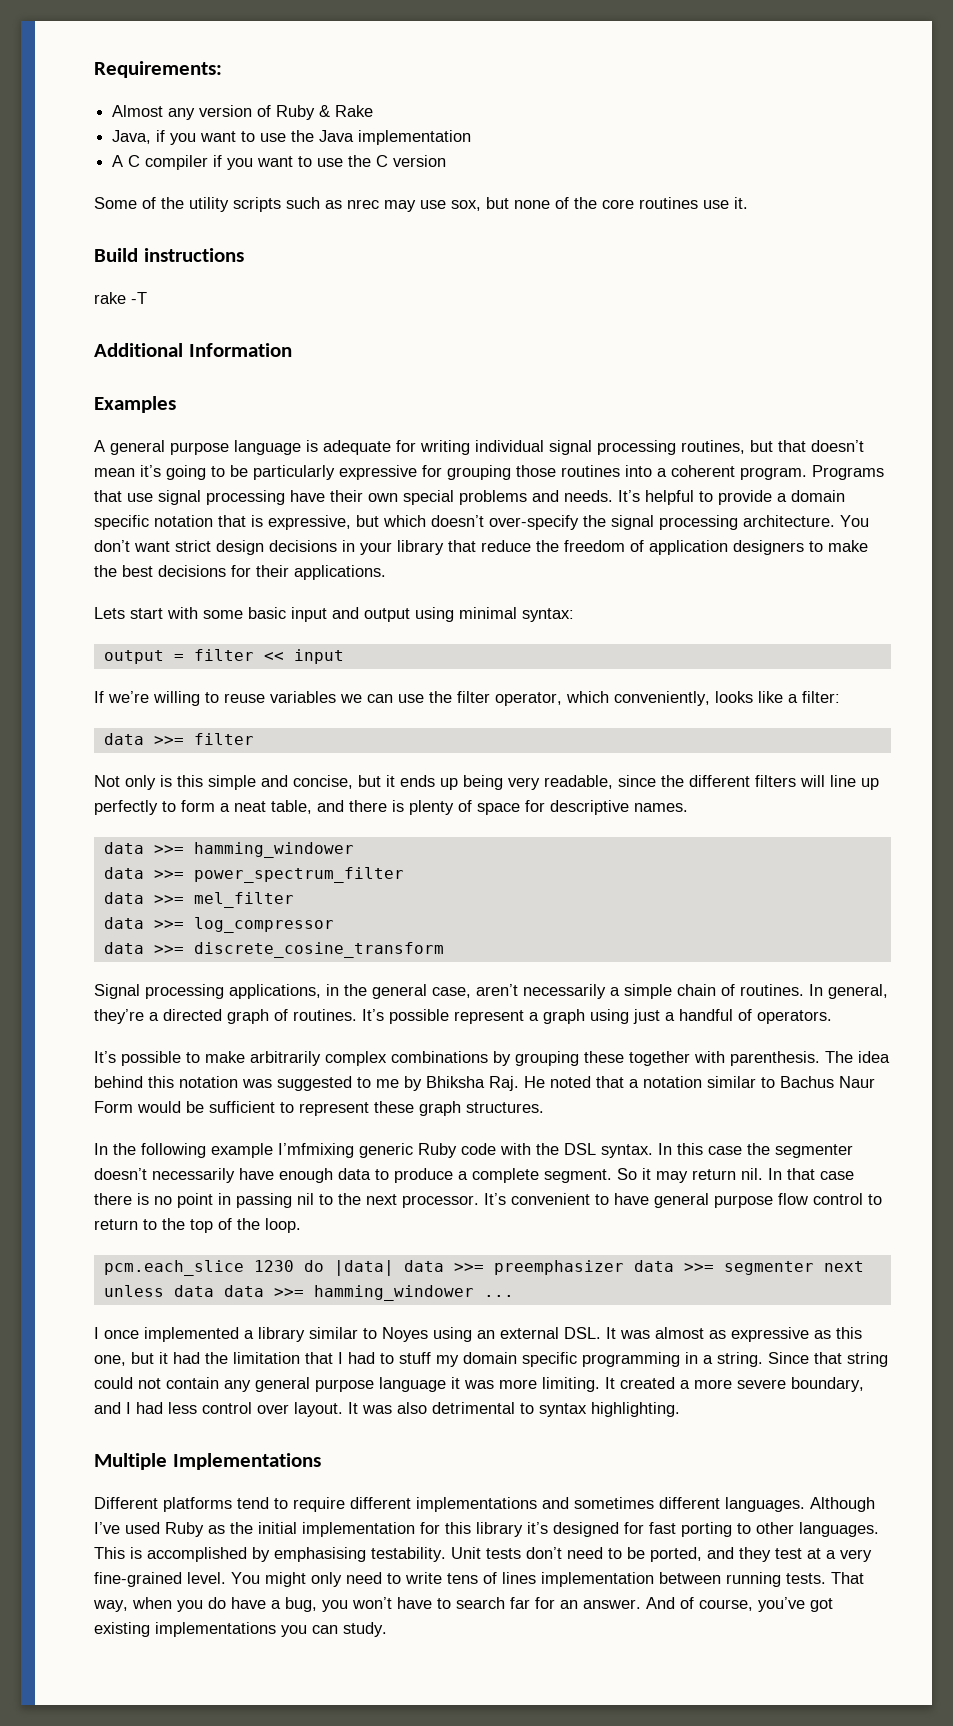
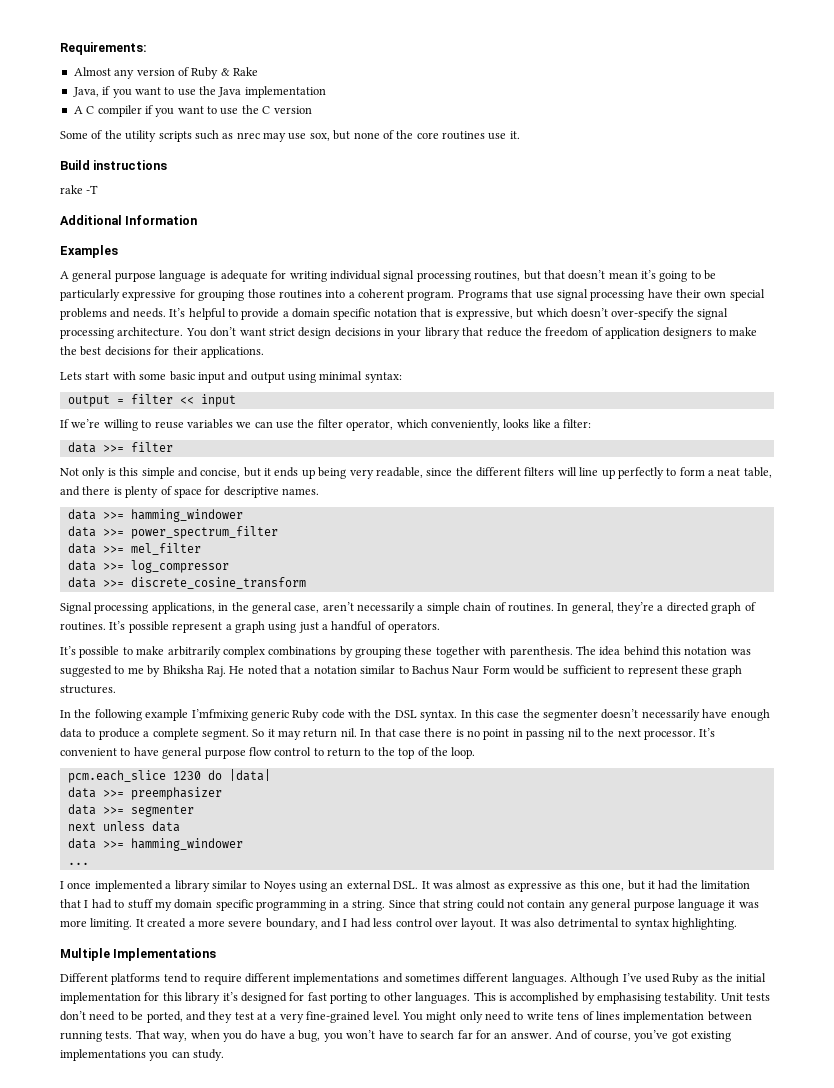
(394, 1268) none -> (271, 775) //
(624, 1267) none -> (222, 793) //
(814, 1268) none -> (194, 811) //
[223,1285,474,1301] data >>= hamming_windower -> [67,838,243,851] // data >>= hamming_windower //

